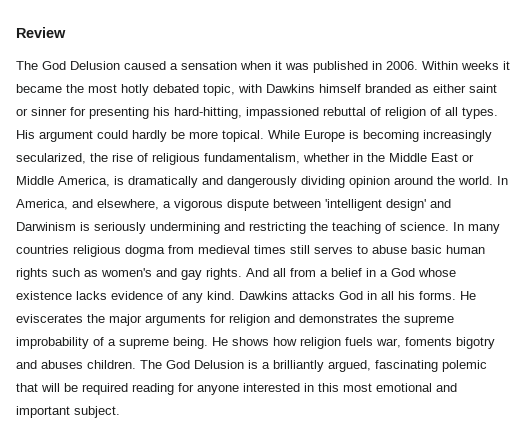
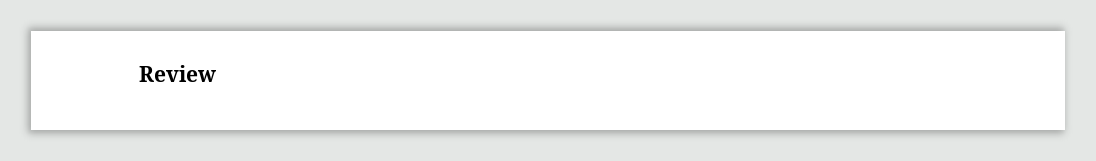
[16,61,510,73] [16,84,497,96] [16,107,498,119] [16,130,492,142] [16,153,474,165] [16,176,508,188] [16,199,451,211] [16,222,500,234] [16,245,485,257] [16,268,456,280] [16,291,476,303] [16,314,454,326] [16,337,495,349] [16,360,487,372] [16,383,457,395] [16,406,120,418] // The God Delusion caused a sensation when it was published in 2006. Within weeks it became the most hotly debated topic, with Dawkins himself branded as either saint or sinner for presenting his hard-hitting, impassioned rebuttal of religion of all types. His argument could hardly be more topical. While Europe is becoming increasingly secularized, the rise of religious fundamentalism, whether in the Middle East or Middle America, is dramatically and dangerously dividing opinion around the world. In America, and elsewhere, a vigorous dispute between 'intelligent design' and Darwinism is seriously undermining and restricting the teaching of science. In many countries religious dogma from medieval times still serves to abuse basic human rights such as women's and gay rights. And all from a belief in a God whose existence lacks evidence of any kind. Dawkins attacks God in all his forms. He eviscerates the major arguments for religion and demonstrates the supreme improbability of a supreme being. He shows how religion fuels war, foments bigotry and abuses children. The God Delusion is a brilliantly argued, fascinating polemic that will be required reading for anyone interested in this most emotional and important subject. -> (216, 73) none

